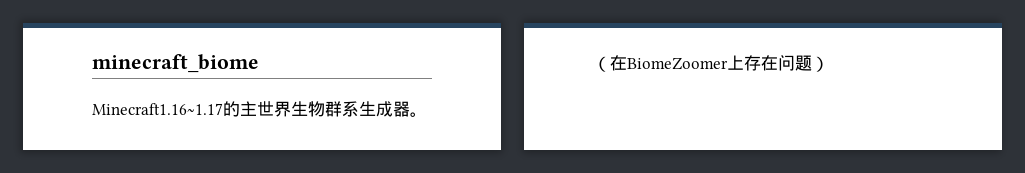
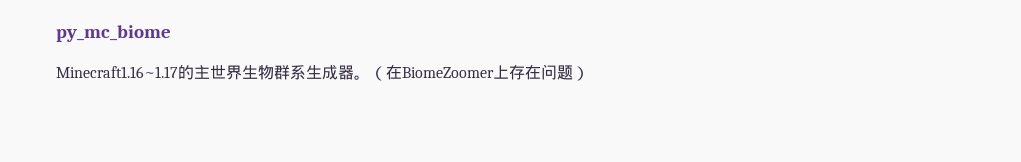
[92,54,259,73] minecraft_biome -> [56,25,171,42] py_mc_biome

